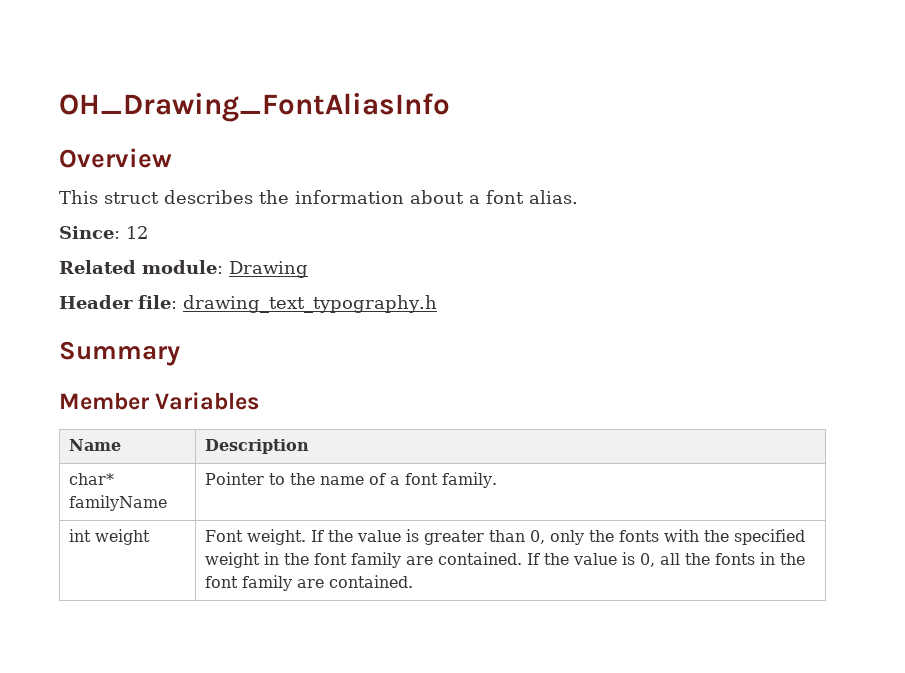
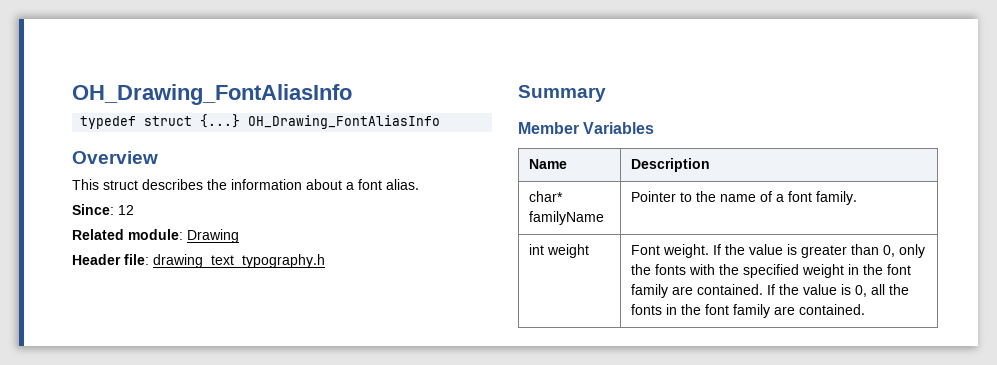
[59,93,450,122] OH_Drawing_FontAliasInfo -> [72,84,352,105] [80,114,441,129] OH_Drawing_FontAliasInfo // typedef struct {...} OH_Drawing_FontAliasInfo

